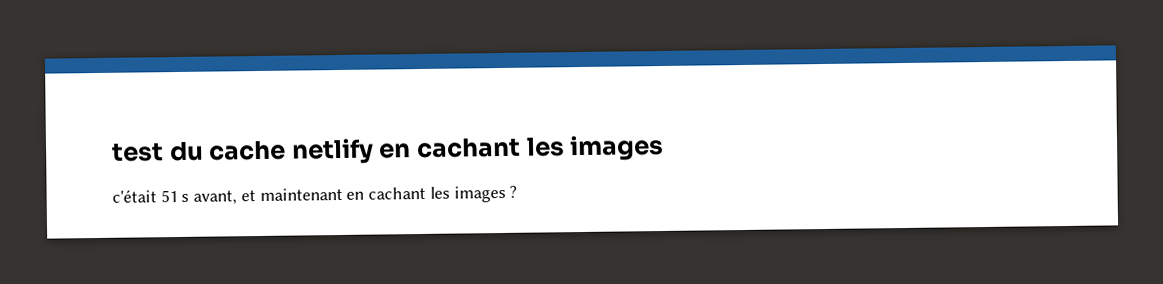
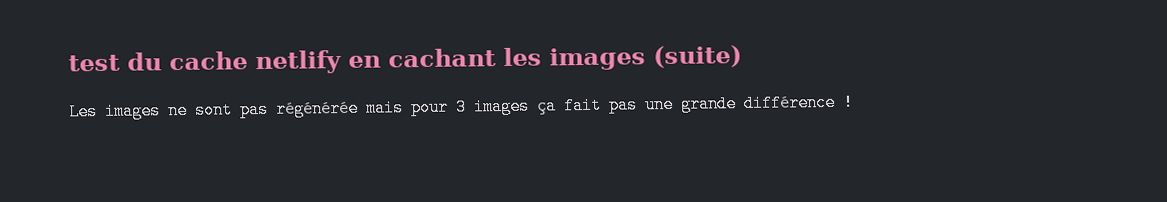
[112,185,518,205] // c'était 51 s avant, et maintenant en cachant les images ? -> [653,45,742,69] [68,93,854,121] (suite) // Les images ne sont pas régénérée mais pour 3 images ça fait pas une grande différence !

